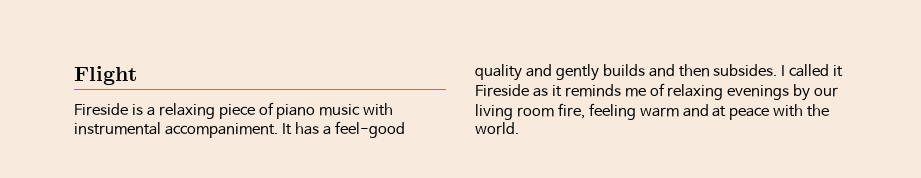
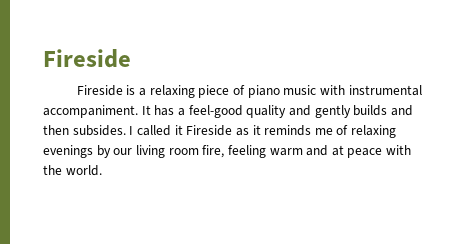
[74,66,137,85] Flight -> [43,49,131,68] Fireside

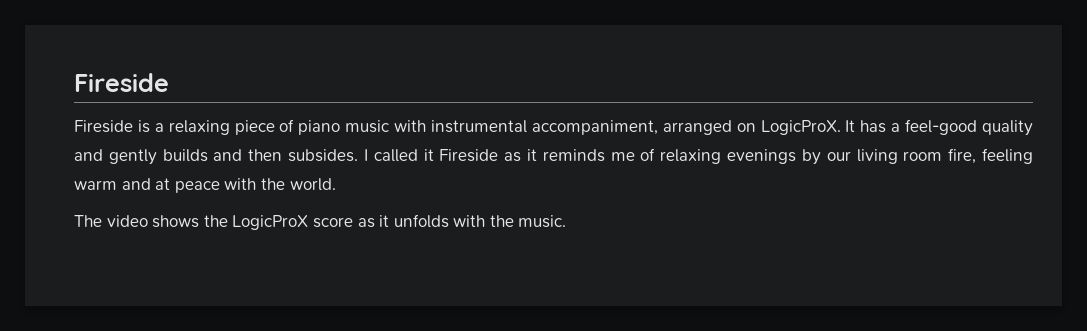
[43,105,138,118] accompaniment. -> [531,120,841,135] accompaniment, arranged on LogicProX.
(102, 170) none -> [74,214,567,230] // The video shows the LogicProX score as it unfolds with the music.

